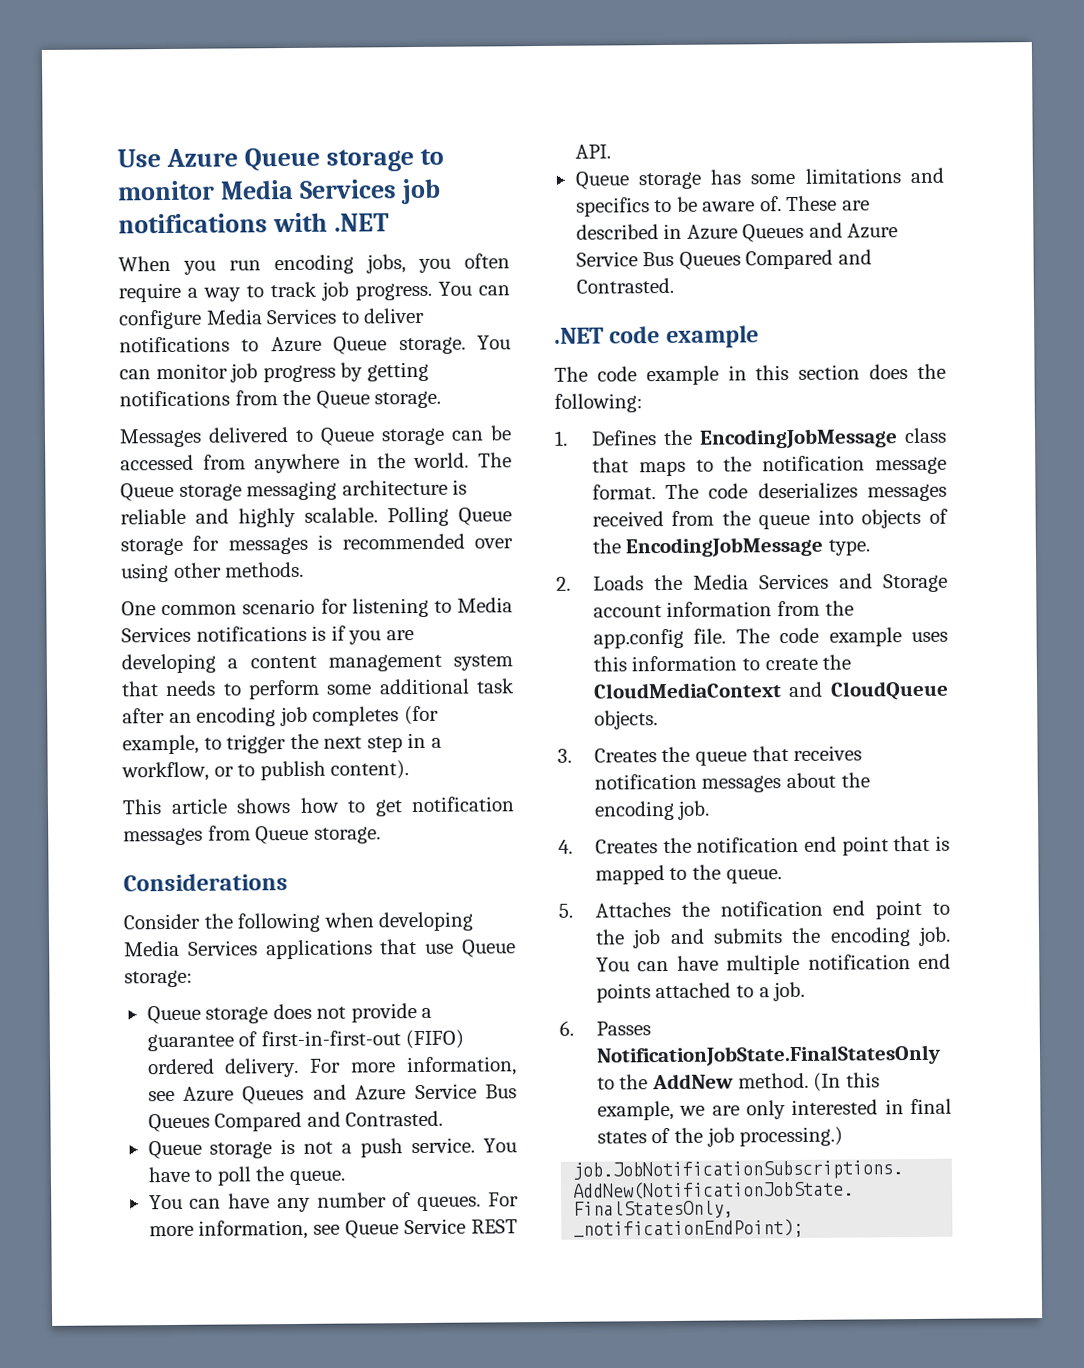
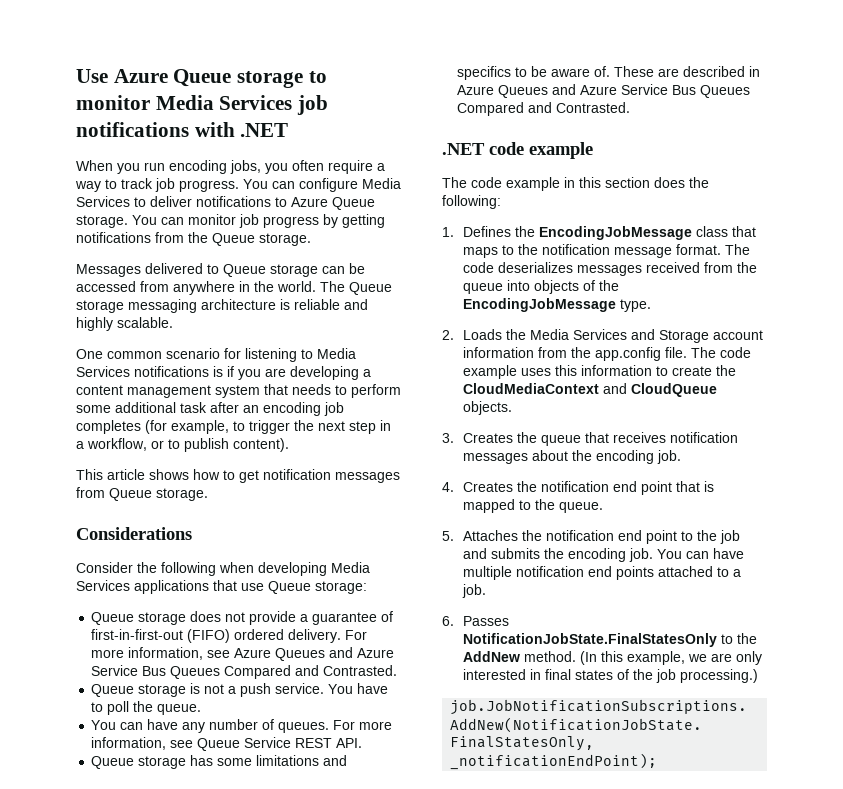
[387,506,512,527] [120,533,513,556] [121,561,305,583] Polling Queue storage for messages is recommended over using other methods. -> (173, 322) none

